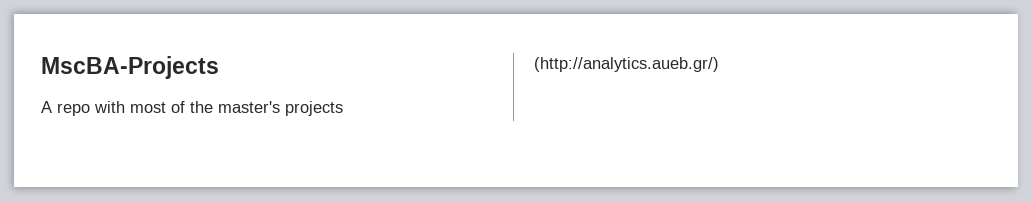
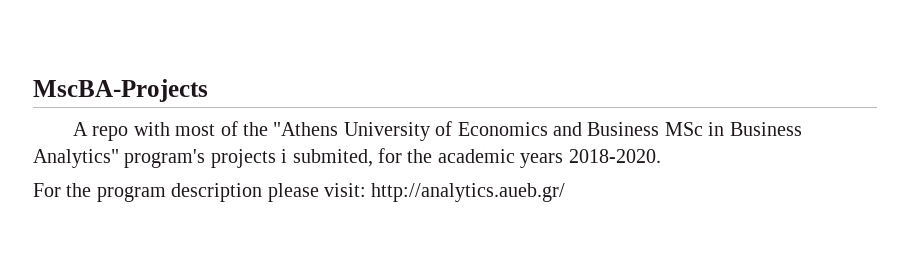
[218,101,343,116] [534,57,719,72] master's projects (http://analytics.aueb.gr/) -> [273,121,802,141] [33,148,661,168] [33,183,566,202] "Athens University of Economics and Business MSc in Business Analytics" program's projects i submited, for the academic years 2018-2020. // For the program description please visit: http://analytics.aueb.gr/

